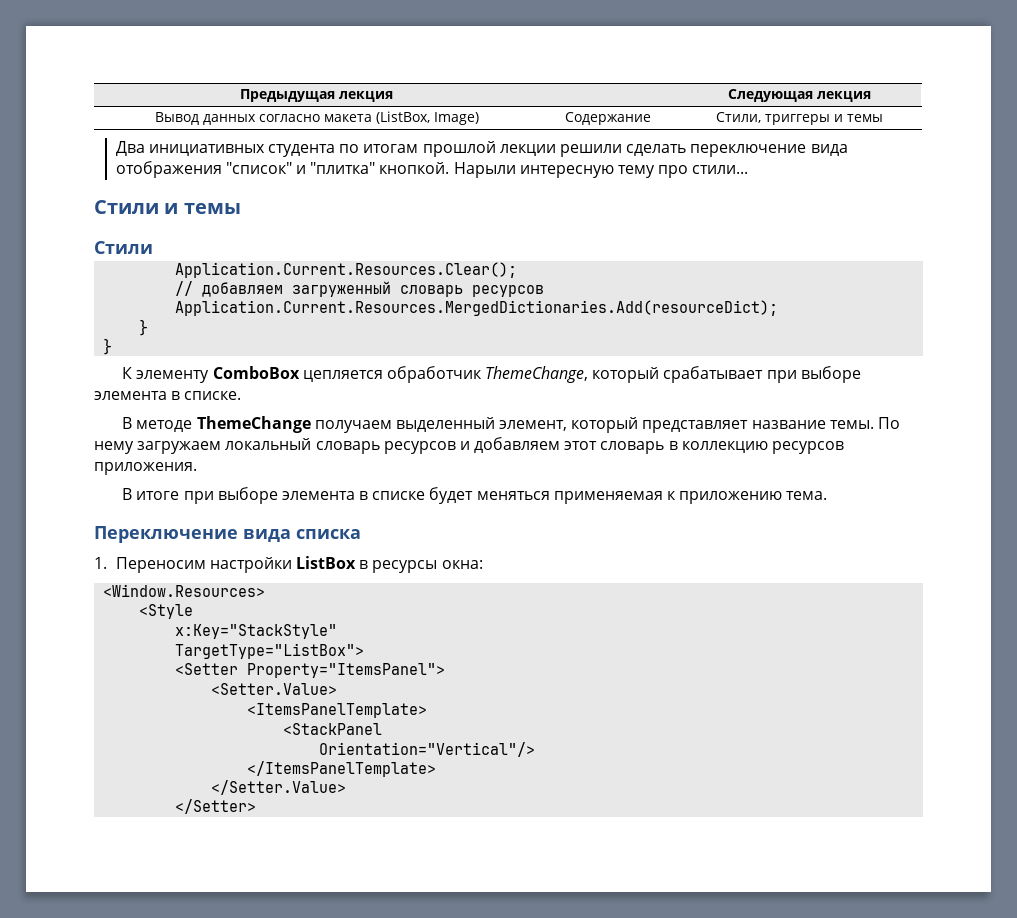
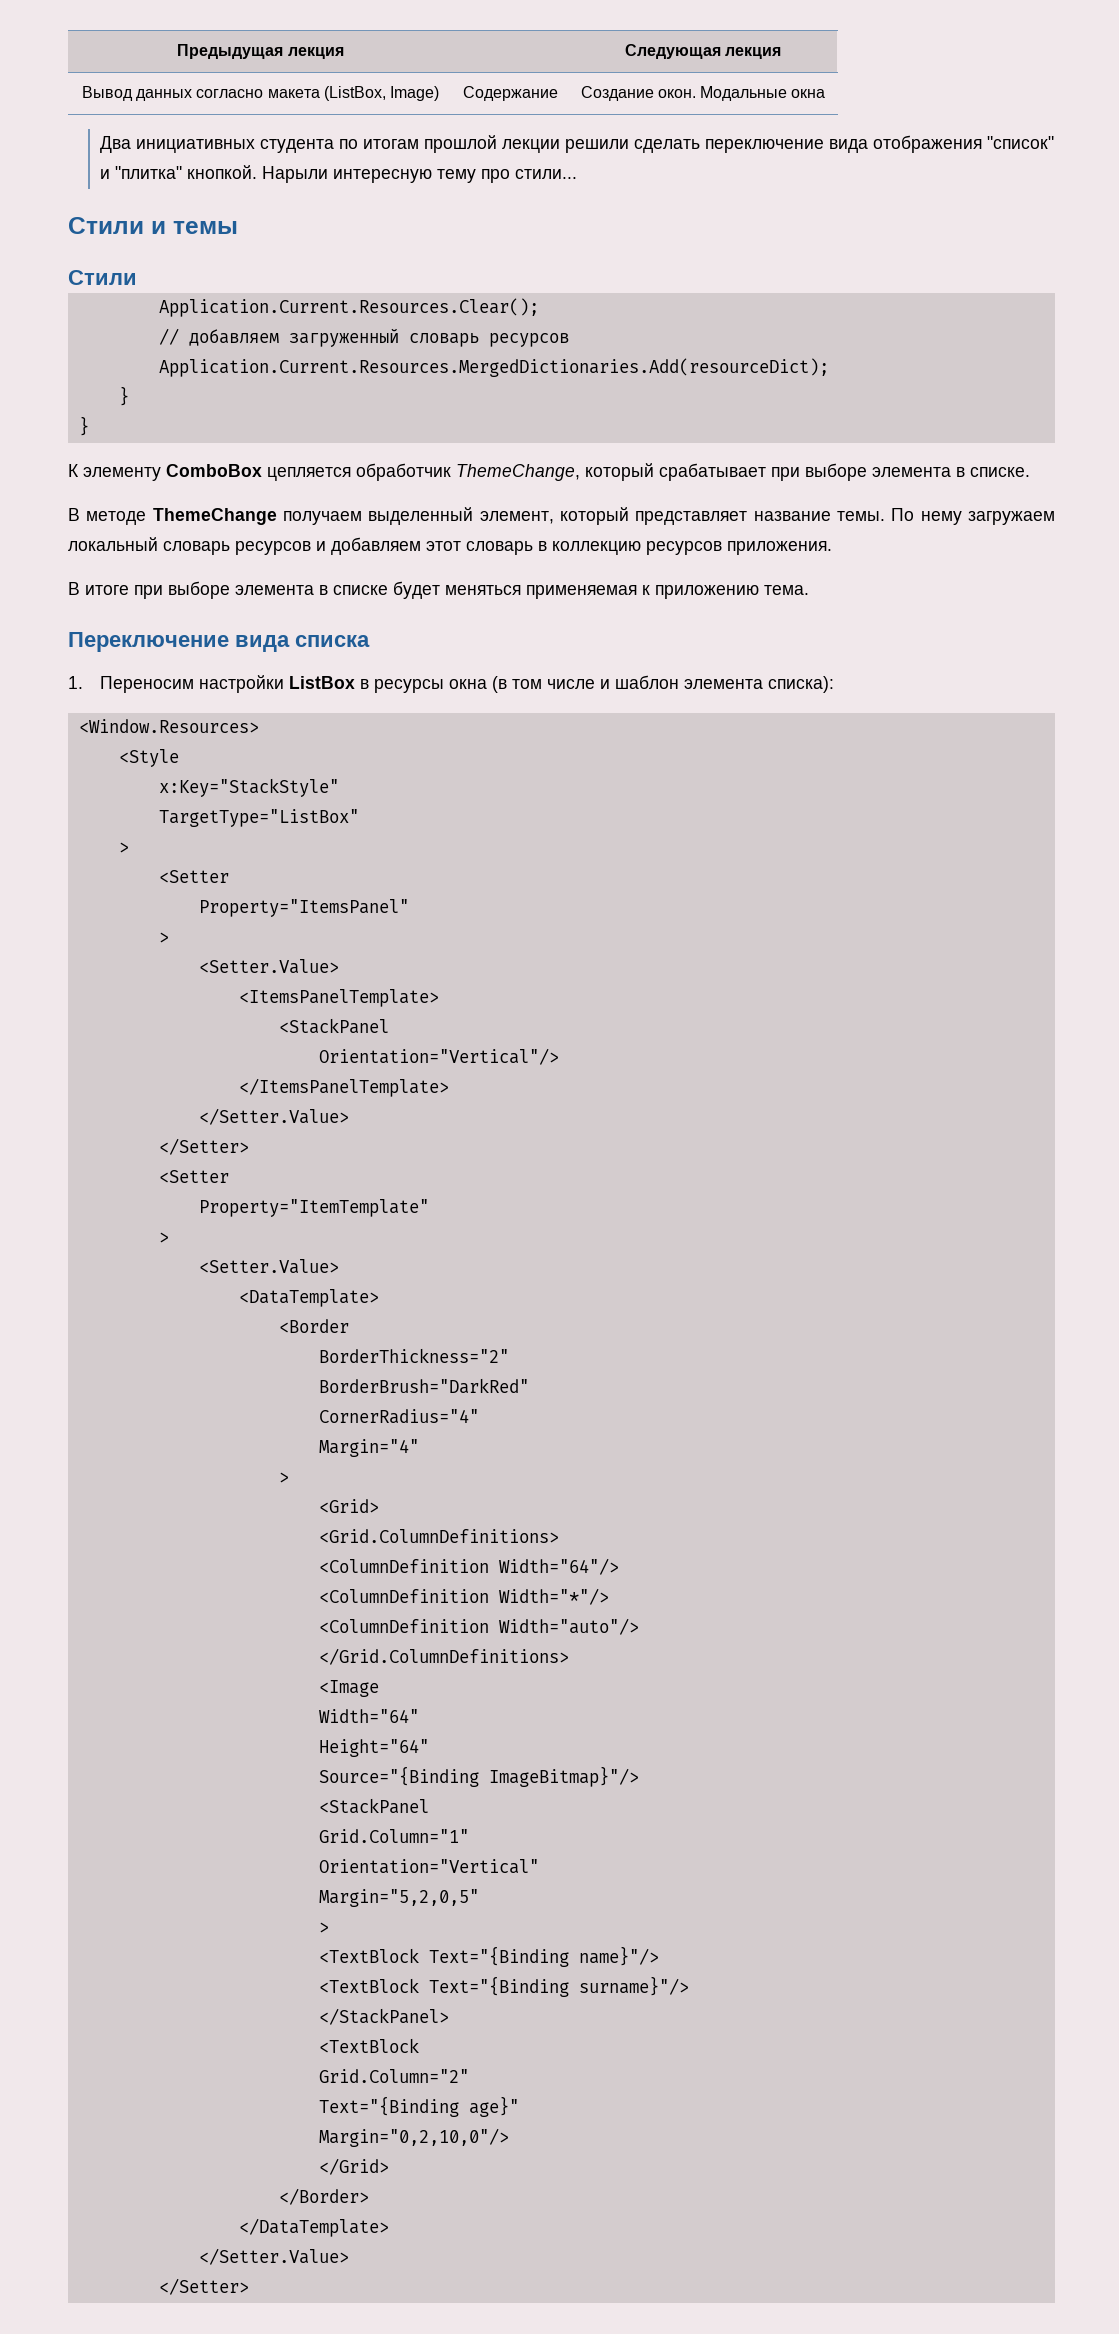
[716,112,883,125] Стили, триггеры и темы -> [580,86,826,101] Создание окон. Модальные окна
[441,560,483,569] окна: -> [449,675,835,693] окна (в том числе и шаблон элемента списка):
[175,643,365,659] [175,663,446,678] TargetType="ListBox"> // <Setter Property="ItemsPanel"> -> [158,809,359,827] [118,842,129,853] [158,870,229,883] [198,899,409,917] [158,932,169,943] TargetType="ListBox" // > // <Setter // Property="ItemsPanel" // >
(257, 806) none -> [158,1170,229,1183] [198,1199,429,1217] [158,1232,169,1243] [198,1259,339,1274] [238,1289,379,1307] [278,1319,349,1333] [318,1348,509,1363] [318,1378,529,1394] [318,1409,479,1424] [318,1439,419,1457] [278,1472,289,1483] [318,1499,379,1513] [318,1529,559,1543] [318,1558,619,1575] [318,1588,609,1605] [318,1618,639,1635] [318,1648,569,1665] [318,1680,379,1697] [318,1709,419,1723] [318,1739,429,1757] [318,1766,639,1787] [318,1798,429,1814] [318,1829,469,1843] [318,1859,539,1874] [318,1889,479,1907] [318,1922,329,1933] [318,1946,659,1967] [318,1976,689,1997] [318,2008,449,2025] [318,2038,419,2053] [318,2069,469,2083] [318,2096,519,2117] [318,2128,509,2147] [318,2158,389,2175] [278,2188,369,2205] [238,2218,389,2237] [198,2248,349,2265] [158,2278,249,2295] // <Setter // Property="ItemTemplate" // > // <Setter.Value> // <DataTemplate> // <Border // BorderThickness="2" // BorderBrush="DarkRed" // CornerRadius="4" // Margin="4" // > // <Grid> // <Grid.ColumnDefinitions> // <ColumnDefinition Width="64"/> // <ColumnDefinition Width="*"/> // <ColumnDefinition Width="auto"/> // </Grid.ColumnDefinitions> // <Image // Width="64" // Height="64" // Source="{Binding ImageBitmap}"/> // <StackPanel // Grid.Column="1" // Orientation="Vertical" // Margin="5,2,0,5" // > // <TextBlock Text="{Binding name}"/> // <TextBlock Text="{Binding surname}"/> // </StackPanel> // <TextBlock // Grid.Column="2" // Text="{Binding age}" // Margin="0,2,10,0"/> // </Grid> // </Border> // </DataTemplate> // </Setter.Value> // </Setter>

